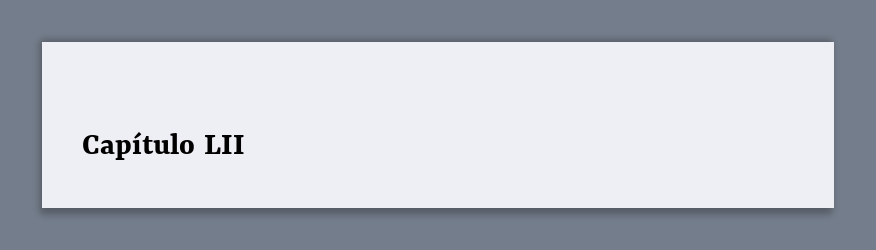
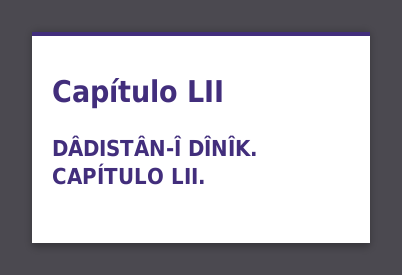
(245, 144) none -> [52,135,258,157] [52,163,206,185] // DÂDISTÂN-Î DÎNÎK. CAPÍTULO LII.

